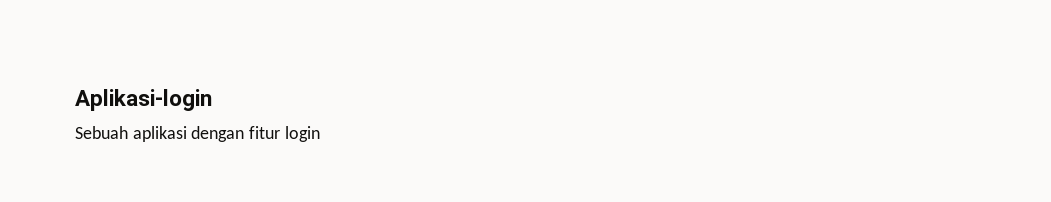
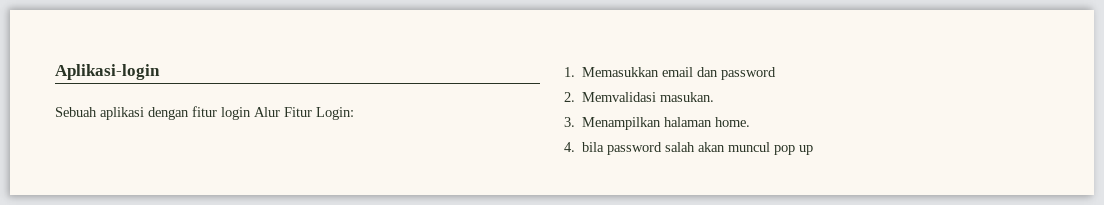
(320, 134) none -> [254,107,354,120] [564,67,777,80] [564,92,715,102] [564,117,751,130] [564,142,814,155] Alur Fitur Login: // 1. Memasukkan email dan password // 2. Memvalidasi masukan. // 3. Menampilkan halaman home. // 4. bila password salah akan muncul pop up

